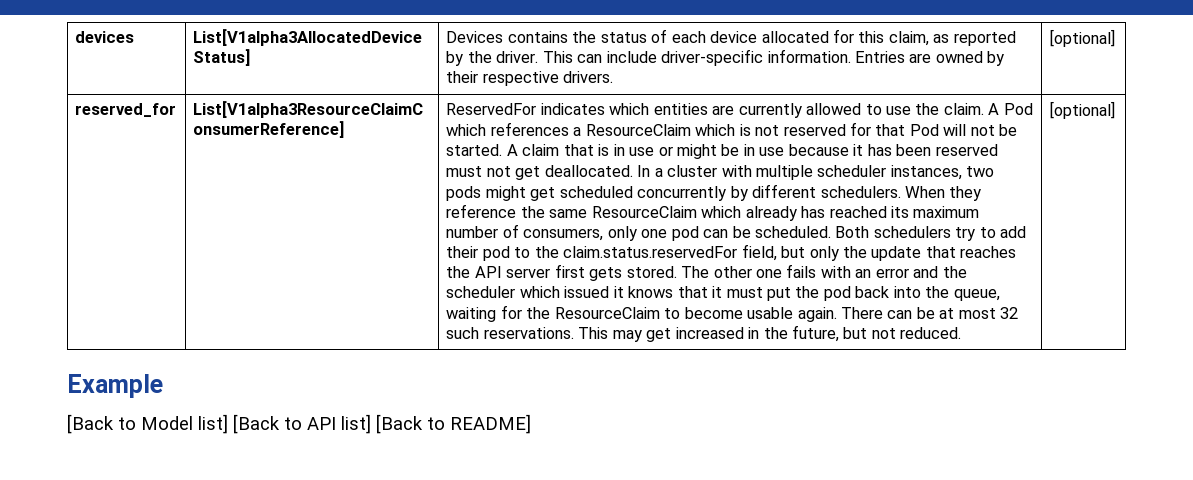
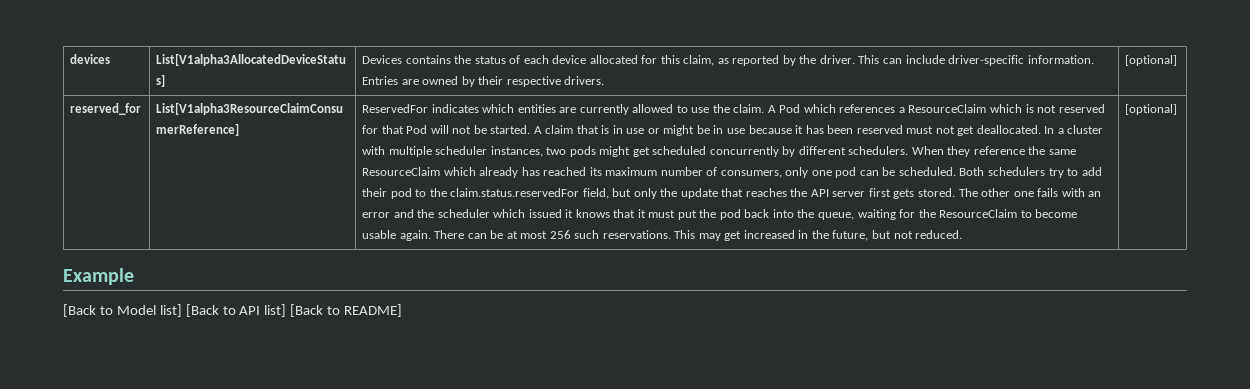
[1000,307,1019,319] 32 -> [549,230,571,239] 256

